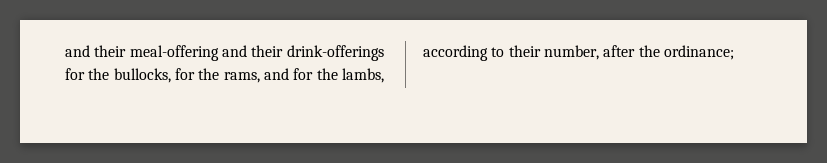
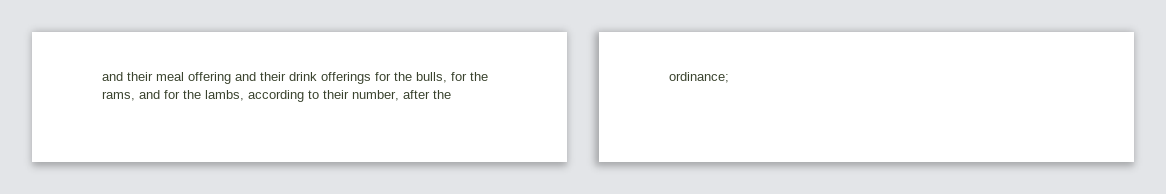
[65,45,384,61] [65,68,171,83] and their meal-offering and their drink-offerings for the bullocks, -> [102,72,447,84] and their meal offering and their drink offerings for the bulls,

